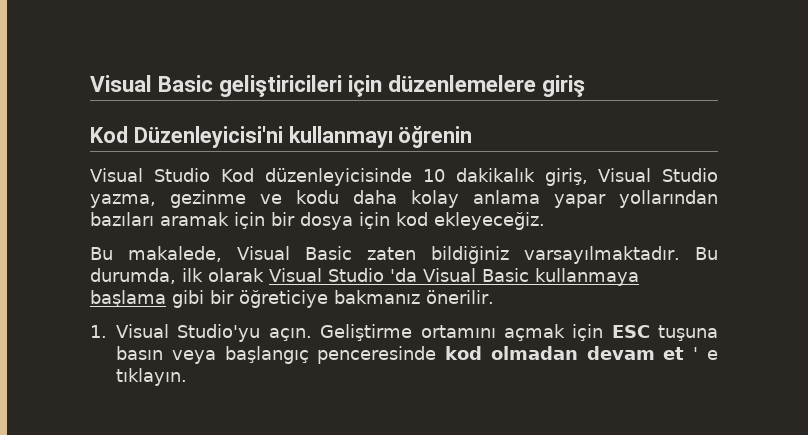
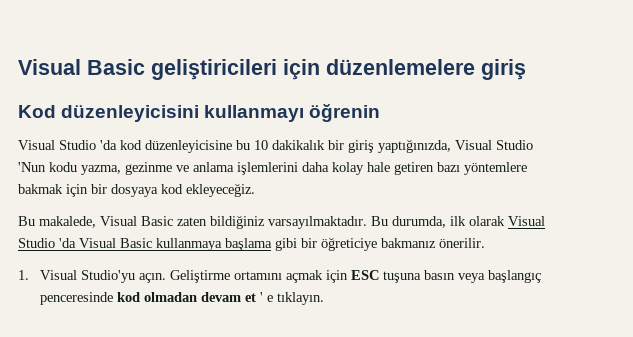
[133,126,283,148] Düzenleyicisi'ni -> [61,105,200,122] düzenleyicisini
[220,168,718,186] [90,190,718,208] [90,212,390,230] Kod düzenleyicisinde 10 dakikalık giriş, Visual Studio yazma, gezinme ve kodu daha kolay anlama yapar yollarından bazıları aramak için bir dosya için -> [100,139,533,153] [18,162,527,175] [18,184,158,197] 'da kod düzenleyicisine bu 10 dakikalık bir giriş yaptığınızda, Visual Studio 'Nun kodu yazma, gezinme ve anlama işlemlerini daha kolay hale getiren bazı yöntemlere bakmak için bir dosyaya

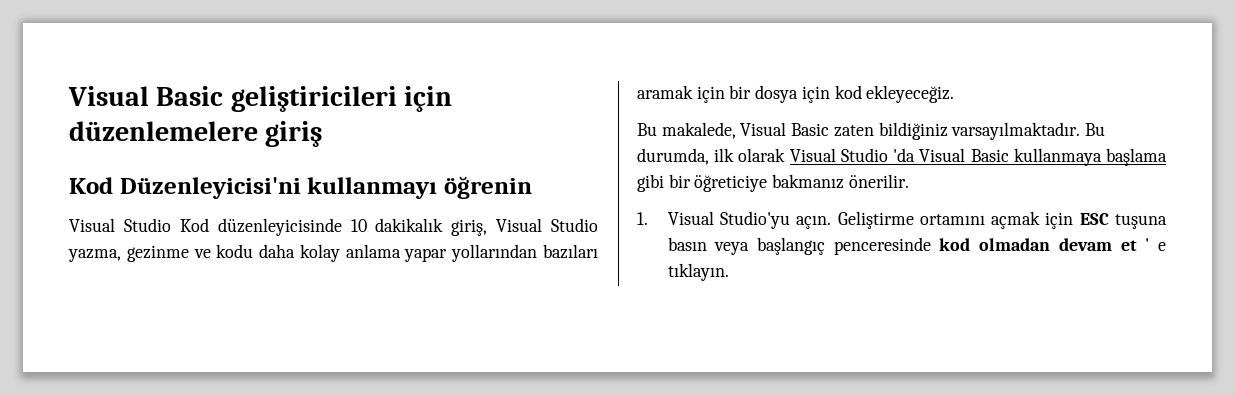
[61,105,200,122] düzenleyicisini -> [119,177,301,199] Düzenleyicisi'ni
[100,139,533,153] [18,162,527,175] [18,184,158,197] 'da kod düzenleyicisine bu 10 dakikalık bir giriş yaptığınızda, Visual Studio 'Nun kodu yazma, gezinme ve anlama işlemlerini daha kolay hale getiren bazı yöntemlere bakmak için bir dosyaya -> [179,218,598,236] [68,244,598,262] [637,85,830,103] Kod düzenleyicisinde 10 dakikalık giriş, Visual Studio yazma, gezinme ve kodu daha kolay anlama yapar yollarından bazıları aramak için bir dosya için

